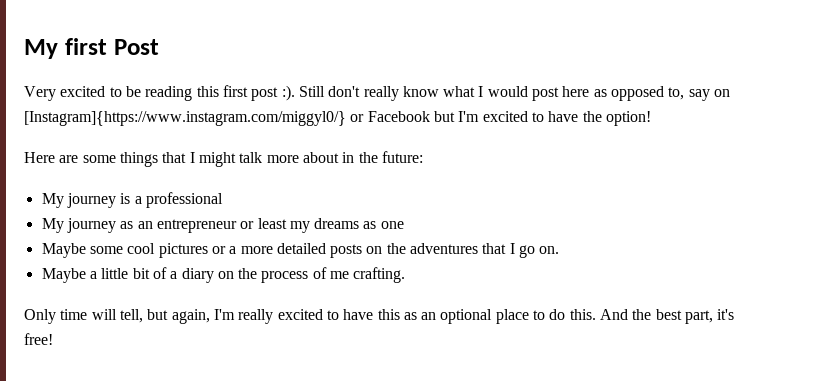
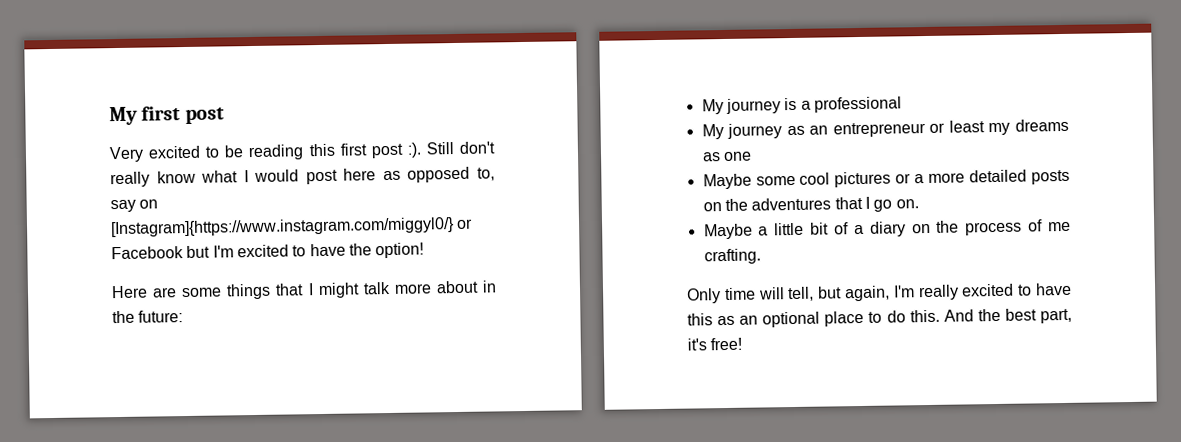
[113,39,159,55] Post -> [184,107,225,125] post

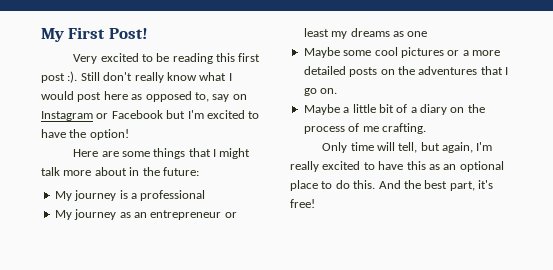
[109,106,225,126] My first post -> [41,27,148,42] My First Post!
[110,217,455,238] [Instagram]{https://www.instagram.com/miggyl0/} -> [41,111,93,121] Instagram

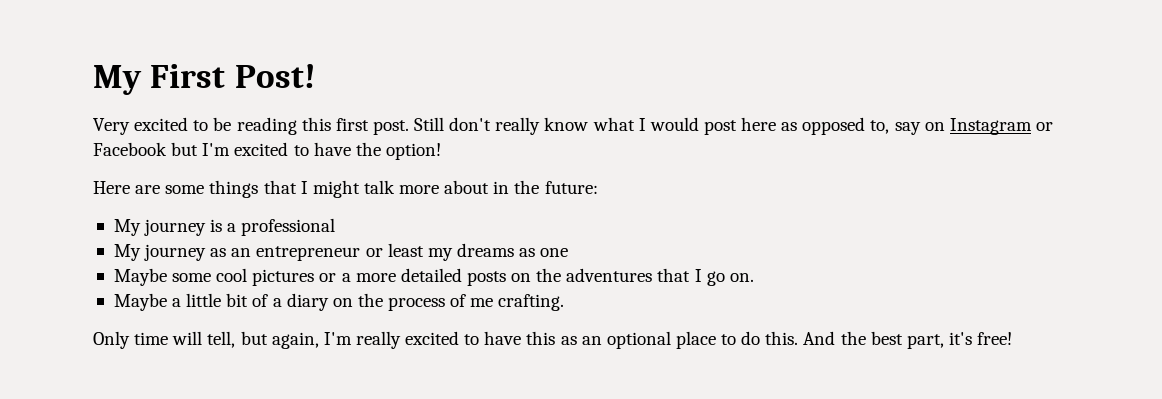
[41,71,78,83] post :). -> [372,120,409,135] post.

